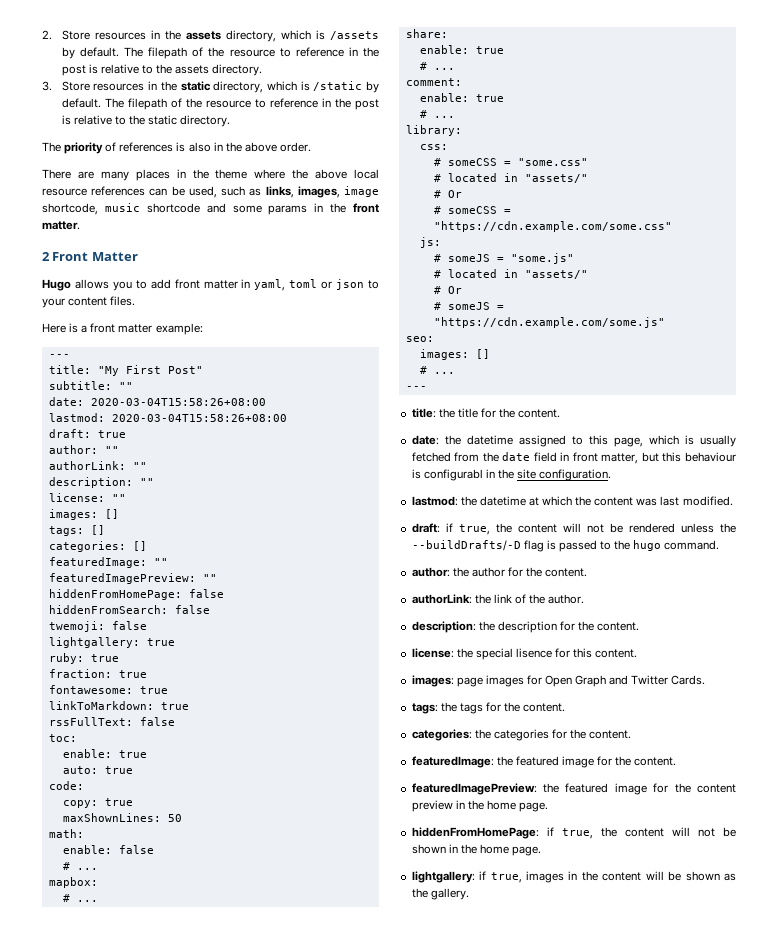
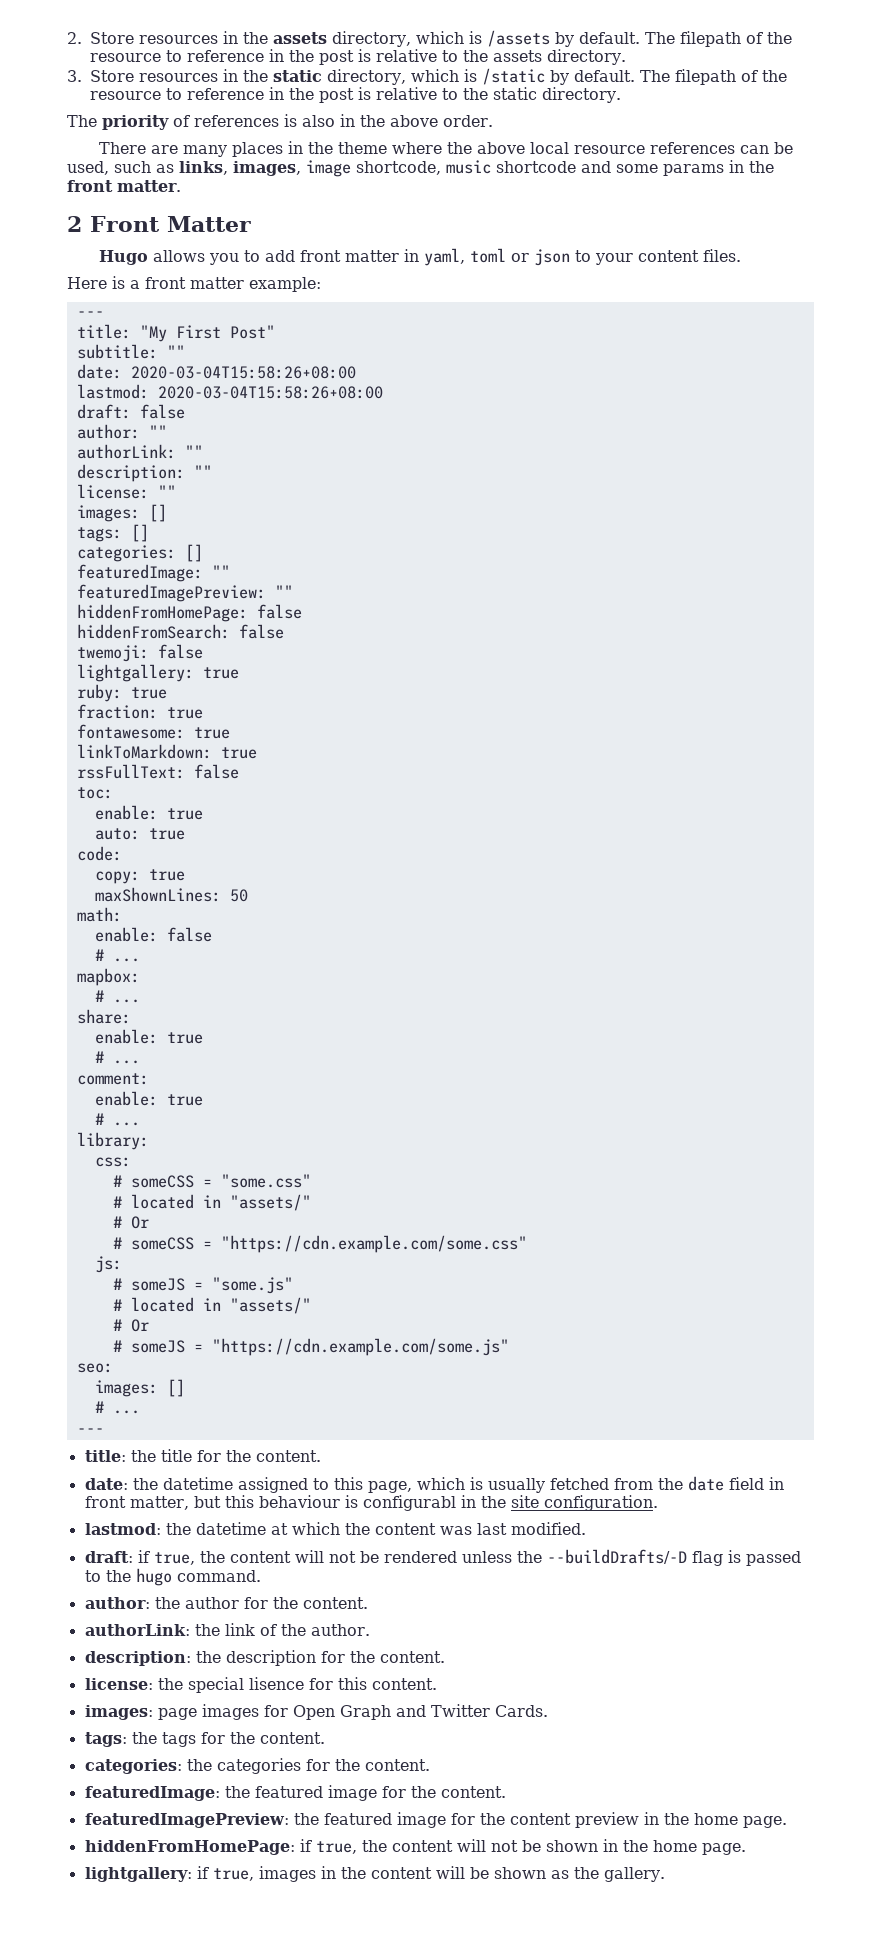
[97,430,126,438] true -> [139,404,185,419] false

